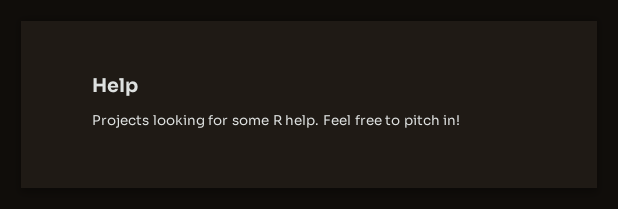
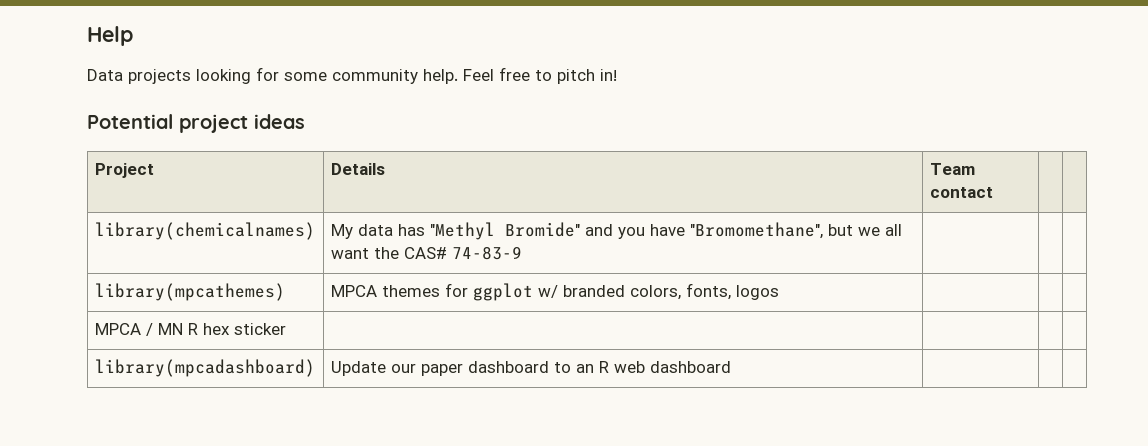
[92,114,149,128] Projects -> [87,69,191,84] Data projects
[272,115,283,125] R -> [332,69,418,84] community
(461, 120) none -> [87,114,305,133] [94,163,154,178] [330,163,385,175] [929,163,975,175] [929,187,993,198] [94,222,315,240] [330,222,902,240] [330,246,522,260] [94,283,285,301] [330,283,779,301] [94,323,286,336] [94,359,315,377] [330,361,731,376] // Potential project ideas // Project | Details | Team contact | | // library(chemicalnames) | My data has "Methyl Bromide" and you have "Bromomethane", but we all want the CAS# 74-83-9 | | | // library(mpcathemes) | MPCA themes for ggplot w/ branded colors, fonts, logos | | | // MPCA / MN R hex sticker | | | | // library(mpcadashboard) | Update our paper dashboard to an R web dashboard | | |

